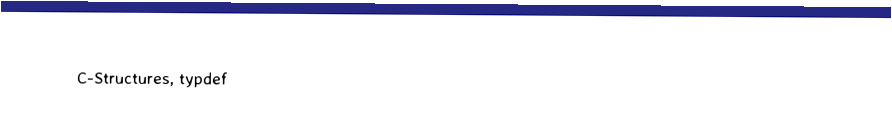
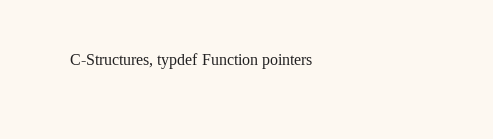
(228, 80) none -> [201,54,312,69] Function pointers

